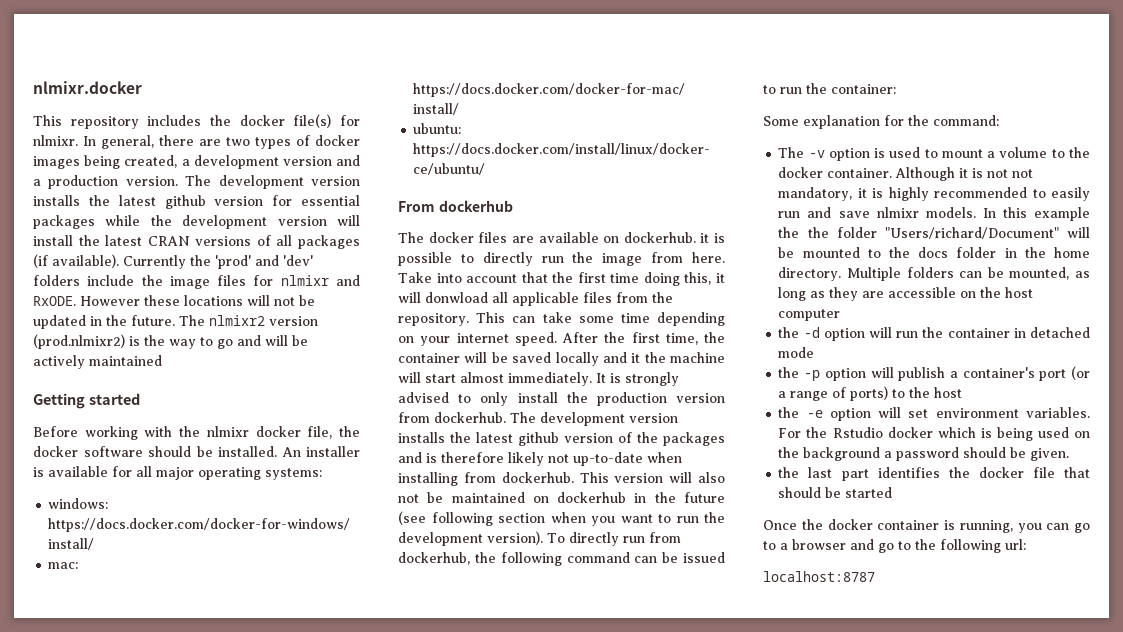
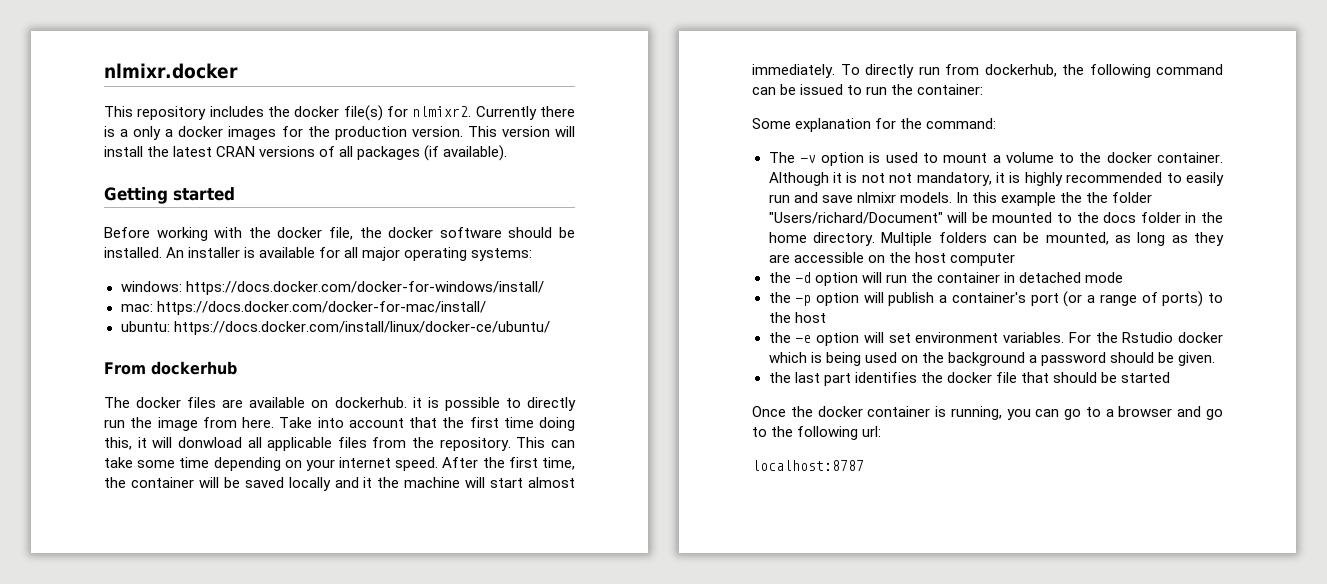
[33,135,360,149] [33,155,360,169] [33,175,360,189] [33,195,360,209] [33,215,268,229] nlmixr. In general, there are two types of docker images being created, a development version and a production version. The development version installs the latest github version for essential packages while the development -> [412,106,575,120] [104,126,497,140] nlmixr2. Currently there is a only a docker images for the production version. This
[123,255,313,269] [33,275,360,289] [33,295,315,306] [33,315,318,329] [33,334,308,349] [33,355,162,369] Currently the 'prod' and 'dev' folders include the image files for nlmixr and RxODE. However these locations will not be updated in the future. The nlmixr2 version (prod.nlmixr2) is the way to go and will be actively maintained -> (508, 153) none
[206,426,249,437] nlmixr -> (271, 232) none
[596,372,679,386] [398,392,725,406] [398,412,678,426] [398,432,725,446] [398,452,682,466] [398,472,725,486] [398,492,725,503] [398,511,725,526] [398,531,543,546] It is strongly advised to only install the production version from dockerhub. The development version installs the latest github version of the packages and is therefore likely not up-to-date when installing from dockerhub. This version will also not be maintained on dockerhub in the future (see following section when you want to run the development version). -> (835, 71) none

